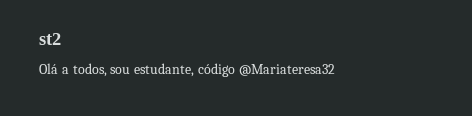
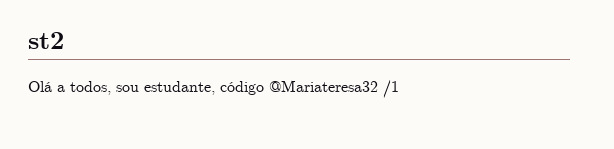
(335, 70) none -> [383,80,399,98] /1

